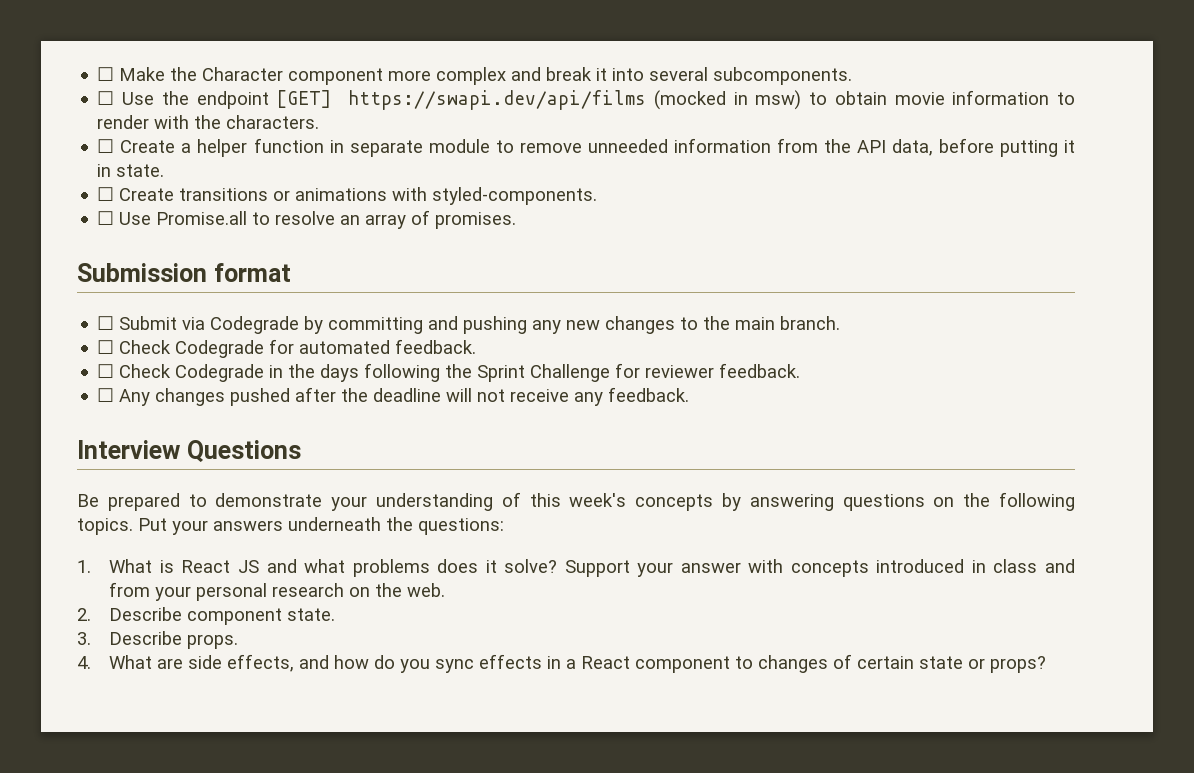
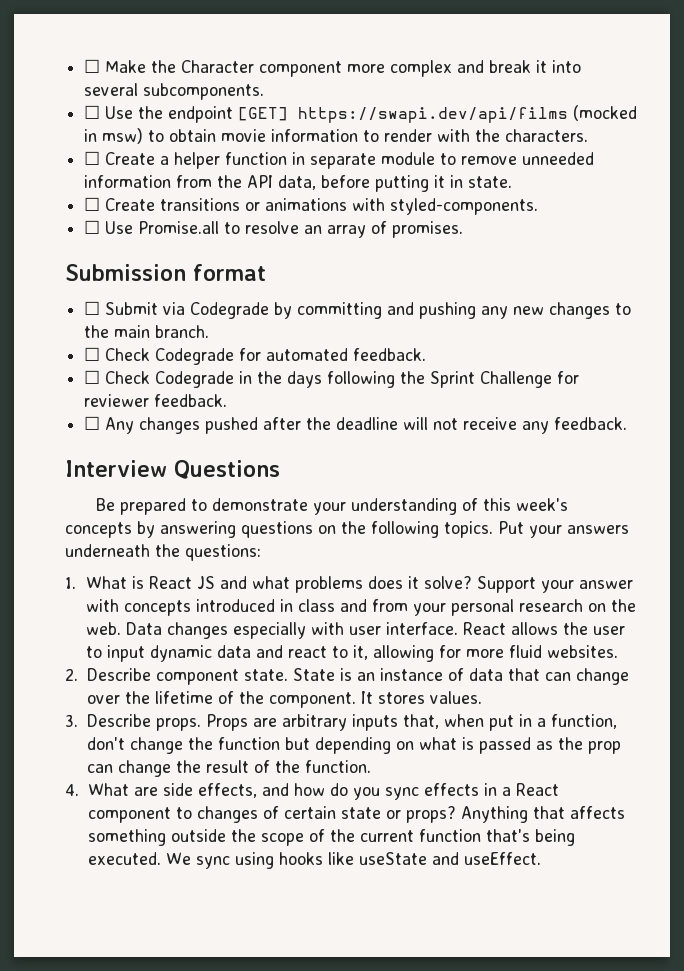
[77,607,336,625] [77,631,239,649] // 2. Describe component state. // 3. Describe props. -> [125,622,625,639] [85,645,618,662] [65,668,629,685] [86,691,482,708] [65,714,617,731] [86,737,621,754] [86,760,371,777] Data changes especially with user interface. React allows the user to input dynamic data and react to it, allowing for more fluid websites. // 2. Describe component state. State is an instance of data that can change over the lifetime of the component. It stores values. // 3. Describe props. Props are arbitrary inputs that, when put in a function, don't change the function but depending on what is passed as the prop can change the result of the function.
(1047, 664) none -> [460,806,625,823] [87,829,575,846] [87,852,541,869] Anything that affects something outside the scope of the current function that's being executed. We sync using hooks like useState and useEffect.

